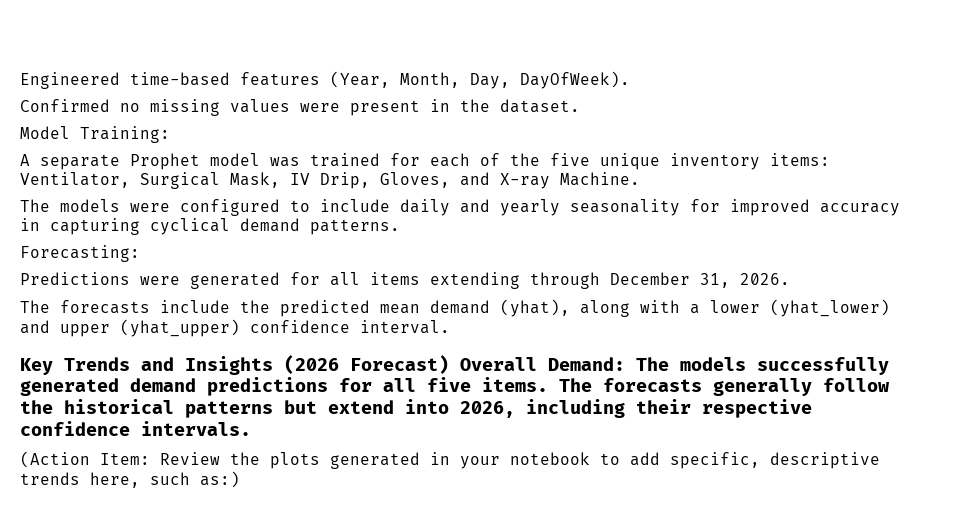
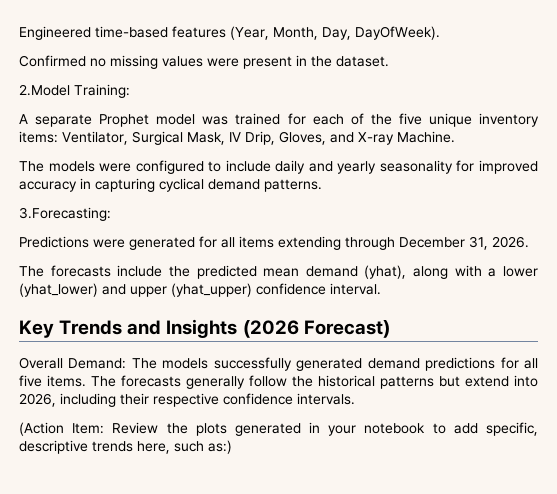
[20,126,70,139] Model -> [19,84,70,96] 2.Model
[20,245,140,262] Forecasting: -> [19,207,111,221] 3.Forecasting:
(449, 364) none -> (390, 329) //

